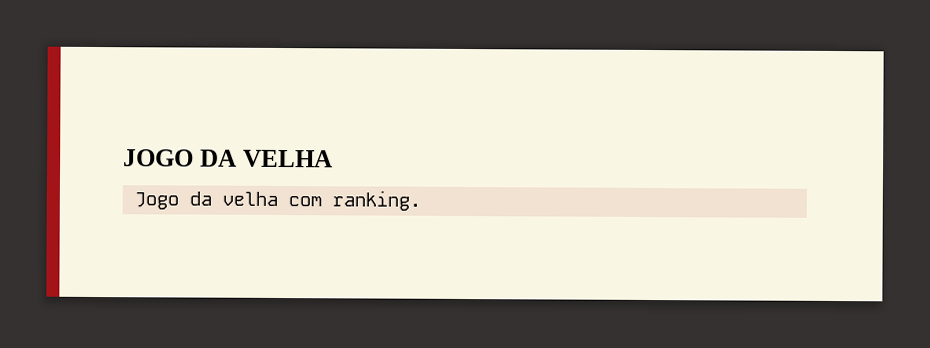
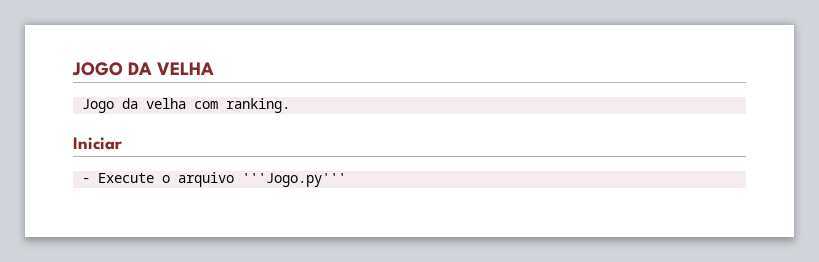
(421, 200) none -> [73,137,122,150] [82,172,346,187] // Iniciar // - Execute o arquivo '''Jogo.py'''

